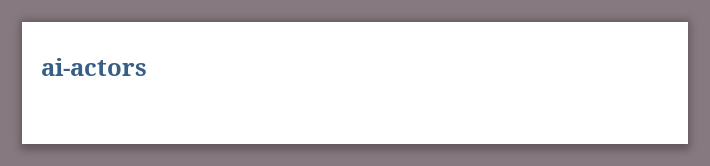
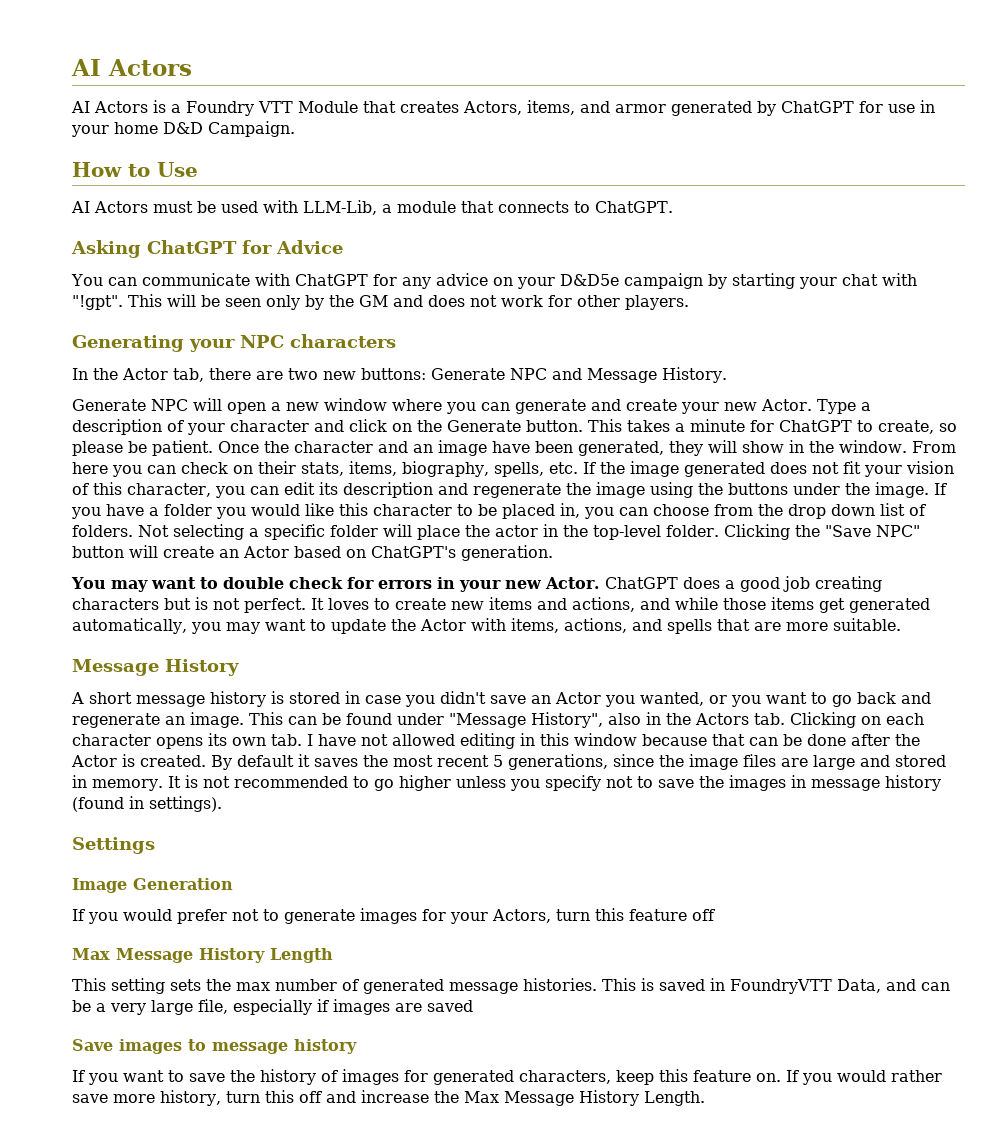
[41,58,147,76] ai-actors -> [71,59,192,76] [71,100,935,116] [71,121,295,137] [72,162,198,177] [71,200,673,215] [71,240,343,258] [71,273,917,289] [72,294,689,310] [72,334,396,352] [72,367,727,383] [72,398,871,414] [72,419,957,435] [72,440,956,456] [72,461,954,477] [72,482,947,498] [71,503,926,519] [72,524,920,540] [72,545,553,561] [71,576,882,592] [72,597,930,613] [72,618,901,634] [72,659,239,676] [71,691,931,707] [72,712,924,728] [72,733,920,749] [71,754,946,770] [72,775,941,791] [72,796,222,812] [72,837,155,854] [72,878,233,893] [72,908,715,924] [72,948,333,963] [72,978,950,994] [72,999,473,1015] [72,1039,357,1054] [72,1069,942,1085] [72,1090,705,1106] AI Actors // AI Actors is a Foundry VTT Module that creates Actors, items, and armor generated by ChatGPT for use in your home D&D Campaign. // How to Use // AI Actors must be used with LLM-Lib, a module that connects to ChatGPT. // Asking ChatGPT for Advice // You can communicate with ChatGPT for any advice on your D&D5e campaign by starting your chat with "!gpt". This will be seen only by the GM and does not work for other players. // Generating your NPC characters // In the Actor tab, there are two new buttons: Generate NPC and Message History. // Generate NPC will open a new window where you can generate and create your new Actor. Type a description of your character and click on the Generate button. This takes a minute for ChatGPT to create, so please be patient. Once the character and an image have been generated, they will show in the window. From here you can check on their stats, items, biography, spells, etc. If the image generated does not fit your vision of this character, you can edit its description and regenerate the image using the buttons under the image. If you have a folder you would like this character to be placed in, you can choose from the drop down list of folders. Not selecting a specific folder will place the actor in the top-level folder. Clicking the "Save NPC" button will create an Actor based on ChatGPT's generation. // You may want to double check for errors in your new Actor. ChatGPT does a good job creating characters but is not perfect. It loves to create new items and actions, and while those items get generated automatically, you may want to update the Actor with items, actions, and spells that are more suitable. // Message History // A short message history is stored in case you didn't save an Actor you wanted, or you want to go back and regenerate an image. This can be found under "Message History", also in the Actors tab. Clicking on each character opens its own tab. I have not allowed editing in this window because that can be done after the Actor is created. By default it saves the most recent 5 generations, since the image files are large and stored in memory. It is not recommended to go higher unless you specify not to save the images in message history (found in settings). // Settings // Image Generation // If you would prefer not to generate images for your Actors, turn this feature off // Max Message History Length // This setting sets the max number of generated message histories. This is saved in FoundryVTT Data, and can be a very large file, especially if images are saved // Save images to message history // If you want to save the history of images for generated characters, keep this feature on. If you would rather save more history, turn this off and increase the Max Message History Length.

